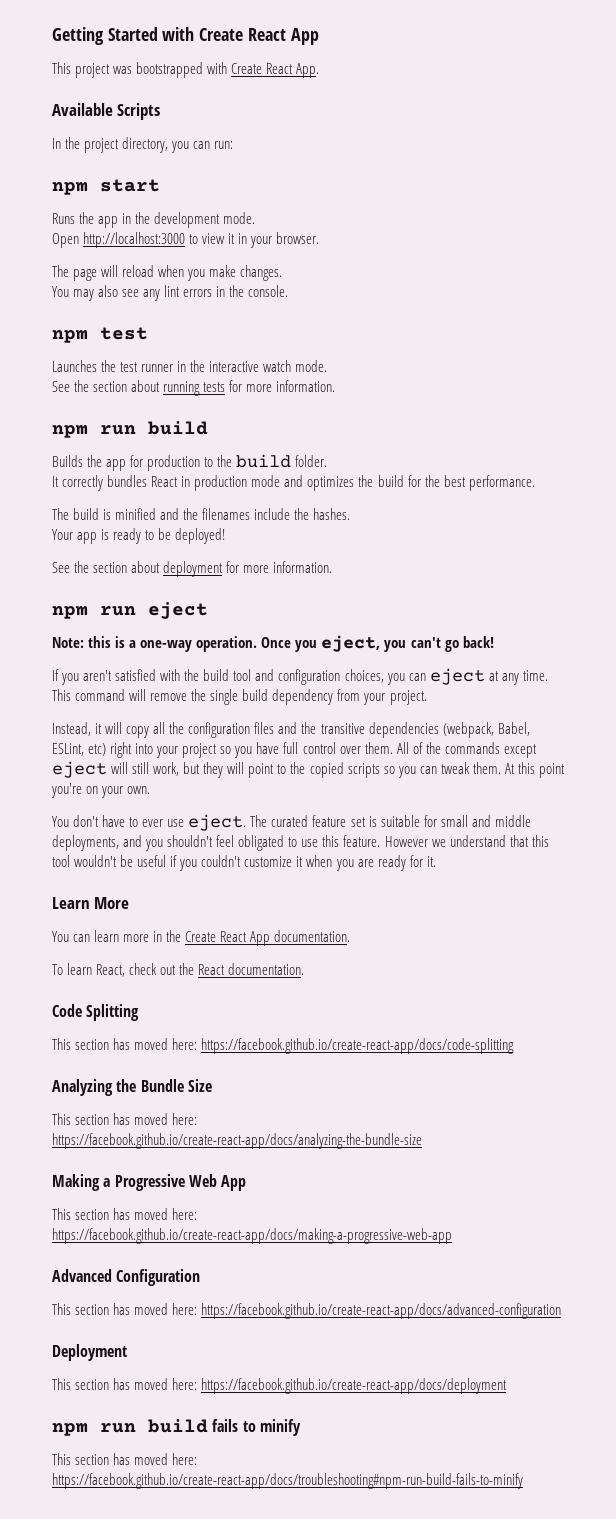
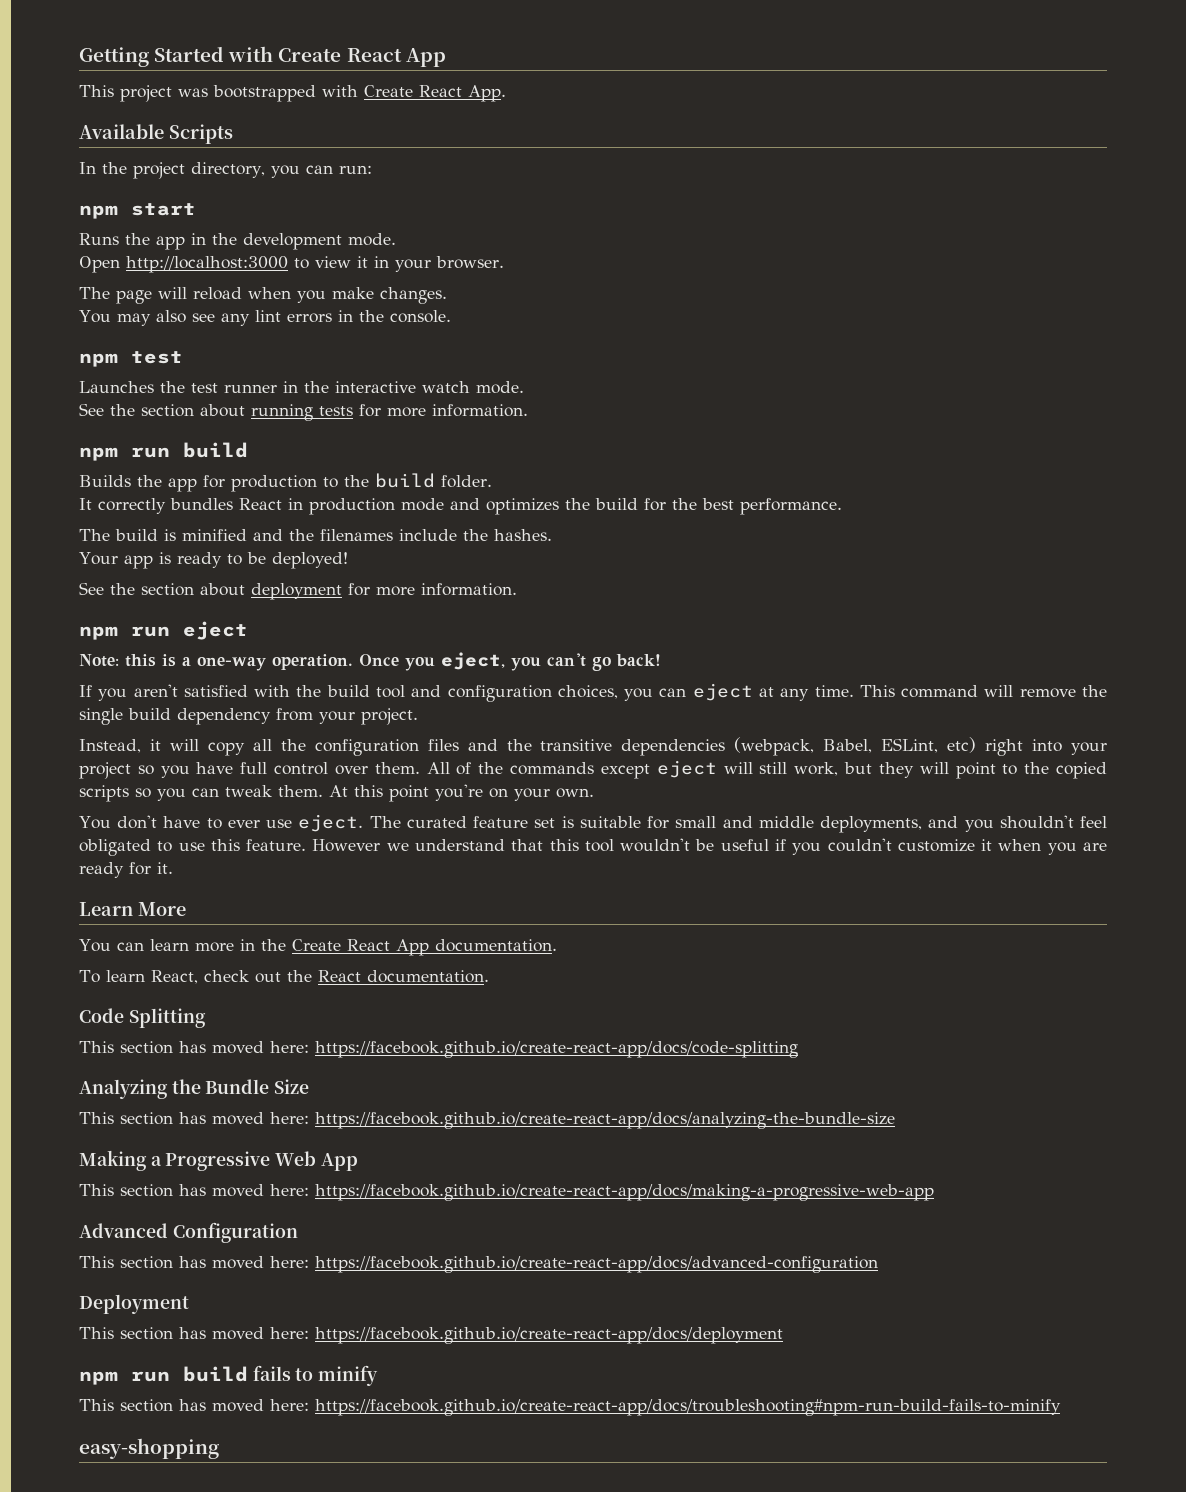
(523, 1481) none -> [79,1438,219,1459] // easy-shopping

